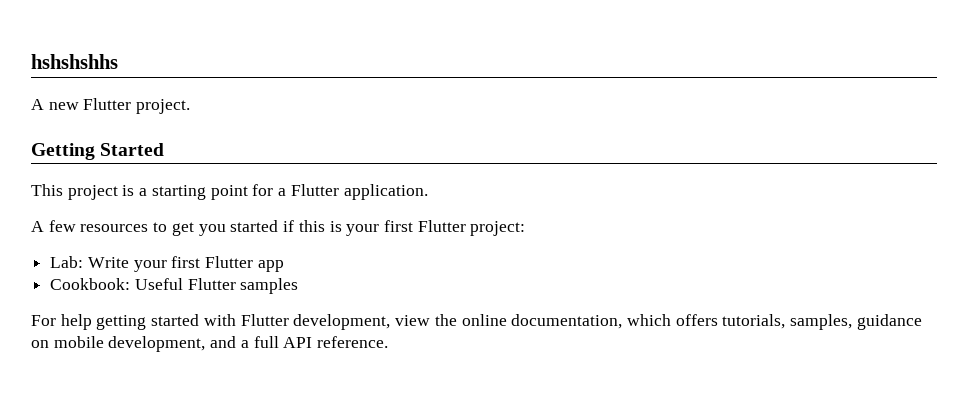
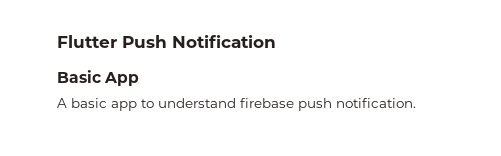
[31,54,118,69] [31,98,191,114] [31,143,165,160] [31,184,428,200] [31,220,526,236] [50,256,284,272] [50,278,299,294] [31,314,922,330] [31,336,389,352] hshshshhs // A new Flutter project. // Getting Started // This project is a starting point for a Flutter application. // A few resources to get you started if this is your first Flutter project: // Lab: Write your first Flutter app // Cookbook: Useful Flutter samples // For help getting started with Flutter development, view the online documentation, which offers tutorials, samples, guidance on mobile development, and a full API reference. -> [57,35,276,48] [57,70,140,86] [57,98,416,111] Flutter Push Notification // Basic App // A basic app to understand firebase push notification.

